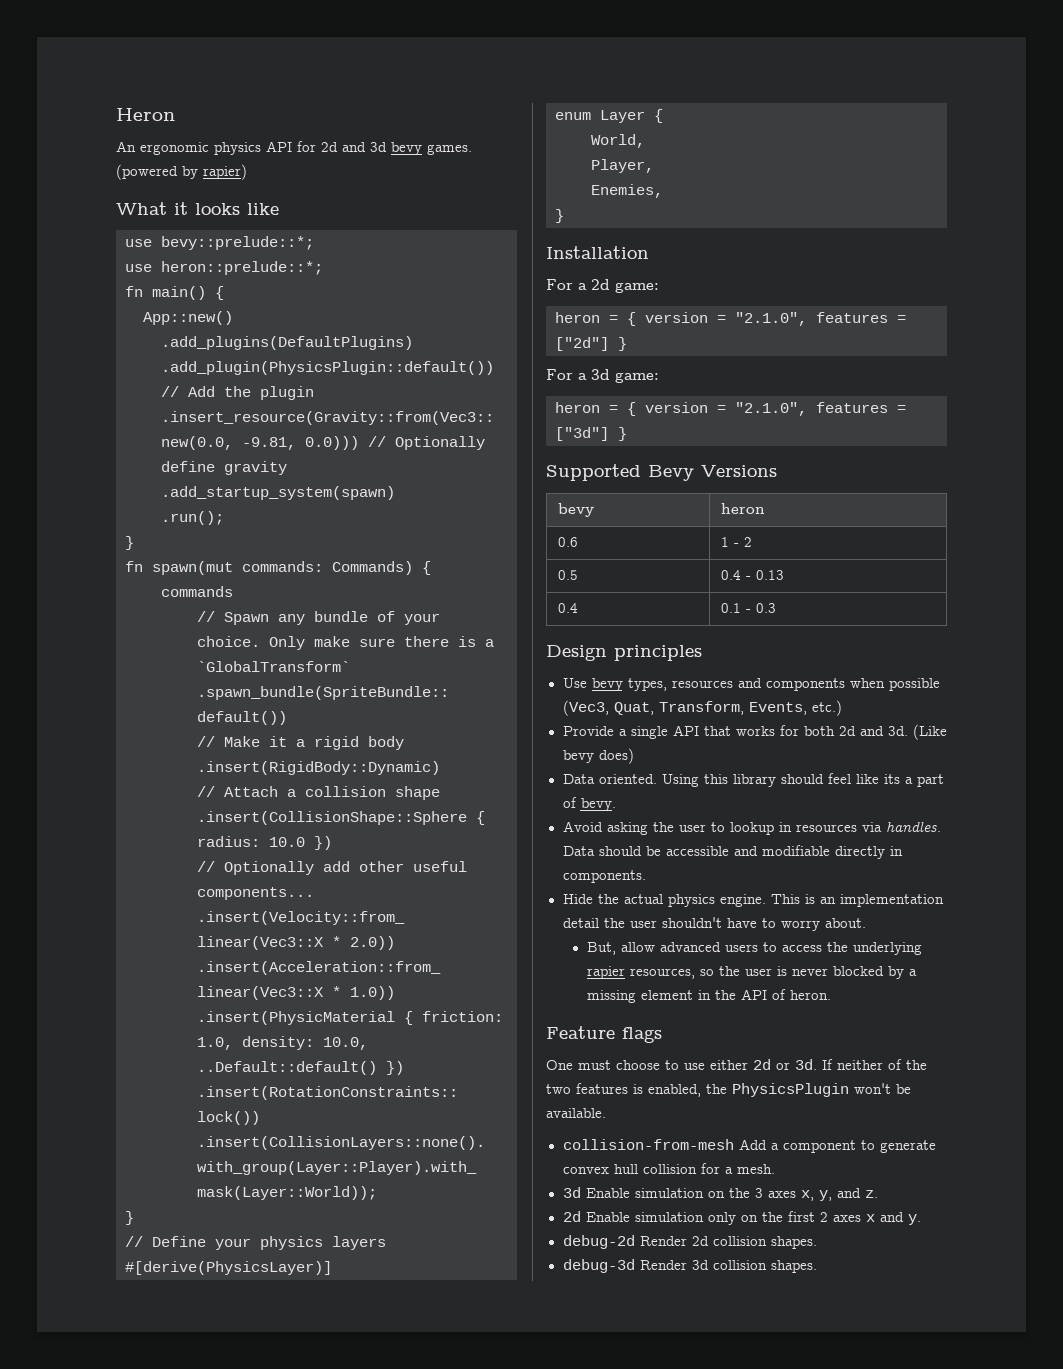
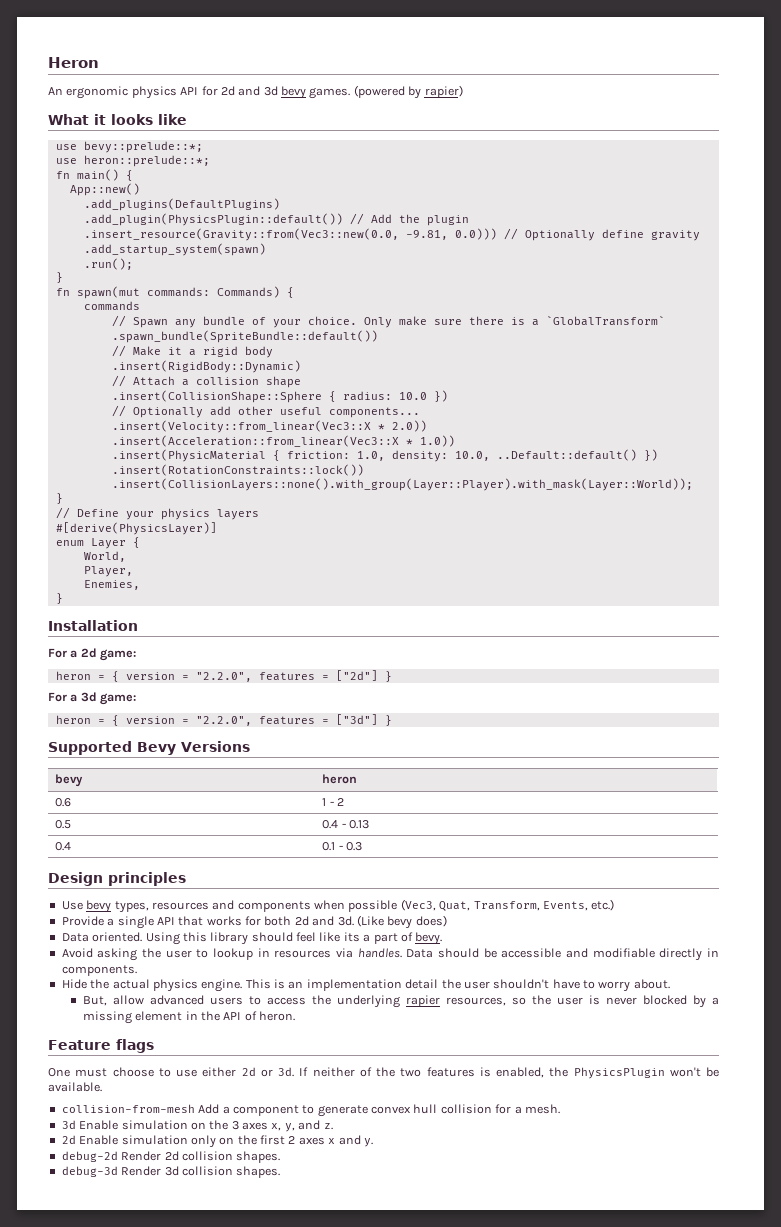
[735,312,807,326] "2.1.0", -> [195,672,252,682] "2.2.0",
[735,402,807,416] "2.1.0", -> [195,716,252,726] "2.2.0",

